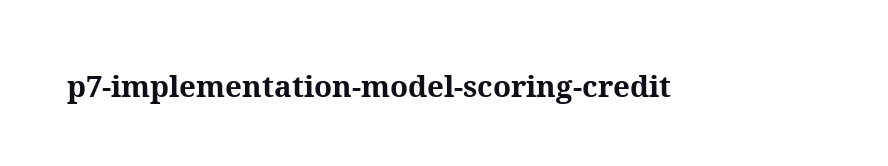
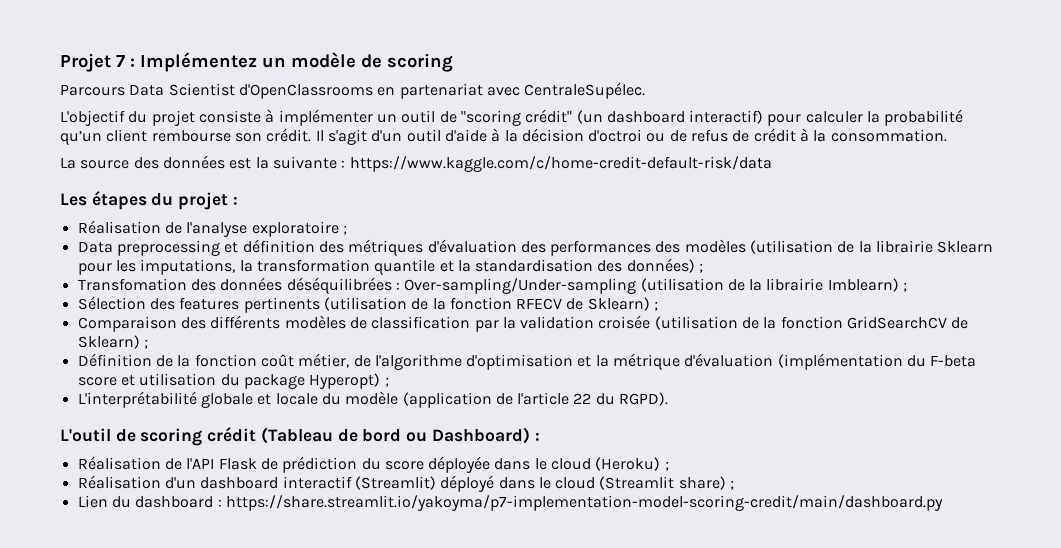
[67,75,671,104] p7-implementation-model-scoring-credit -> [60,52,453,72] [60,82,646,99] [60,109,964,126] [60,128,947,145] [60,155,772,172] [60,191,238,210] [77,220,347,237] [77,239,994,256] [77,258,704,275] [77,277,908,294] [77,296,659,313] [77,315,969,332] [77,335,148,349] [77,353,977,370] [77,373,389,389] [77,391,669,408] [60,427,540,446] [77,456,669,473] [77,475,735,492] [77,495,943,511] Projet 7 : Implémentez un modèle de scoring // Parcours Data Scientist d'OpenClassrooms en partenariat avec CentraleSupélec. // L'objectif du projet consiste à implémenter un outil de "scoring crédit" (un dashboard interactif) pour calculer la probabilité qu’un client rembourse son crédit. Il s'agit d'un outil d'aide à la décision d'octroi ou de refus de crédit à la consommation. // La source des données est la suivante : https://www.kaggle.com/c/home-credit-default-risk/data // Les étapes du projet : // Réalisation de l'analyse exploratoire ; // Data preprocessing et définition des métriques d'évaluation des performances des modèles (utilisation de la librairie Sklearn pour les imputations, la transformation quantile et la standardisation des données) ; // Transfomation des données déséquilibrées : Over-sampling/Under-sampling (utilisation de la librairie Imblearn) ; // Sélection des features pertinents (utilisation de la fonction RFECV de Sklearn) ; // Comparaison des différents modèles de classification par la validation croisée (utilisation de la fonction GridSearchCV de Sklearn) ; // Définition de la fonction coût métier, de l'algorithme d'optimisation et la métrique d'évaluation (implémentation du F-beta score et utilisation du package Hyperopt) ; // L'interprétabilité globale et locale du modèle (application de l'article 22 du RGPD). // L'outil de scoring crédit (Tableau de bord ou Dashboard) : // Réalisation de l'API Flask de prédiction du score déployée dans le cloud (Heroku) ; // Réalisation d'un dashboard interactif (Streamlit) déployé dans le cloud (Streamlit share) ; // Lien du dashboard : https://share.streamlit.io/yakoyma/p7-implementation-model-scoring-credit/main/dashboard.py

